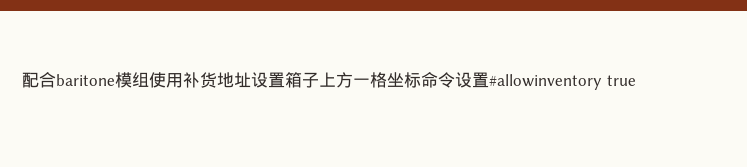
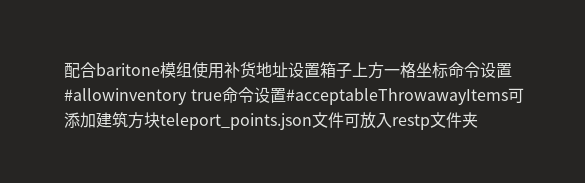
(636, 80) none -> [222,87,524,105] [64,112,478,130] 命令设置#acceptableThrowawayItems可添加建筑方块teleport_points.json文件可放入restp文件夹

